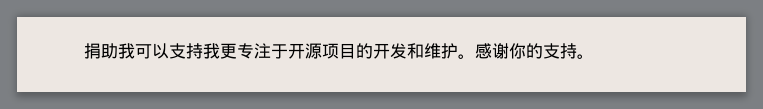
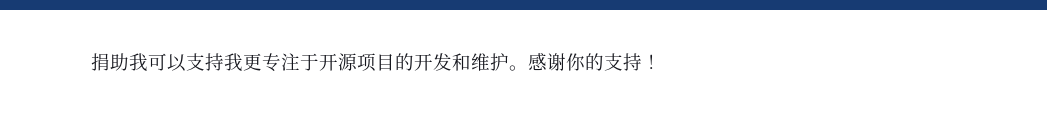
[577,54,594,59] 。 -> [641,54,661,69] ！

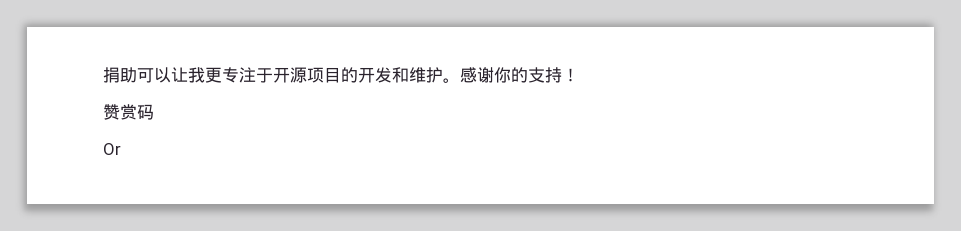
[128,53,224,72] 我可以支持 -> [137,67,188,83] 可以让
(661, 61) none -> [103,104,154,120] [103,143,121,155] // 赞赏码 // Or

